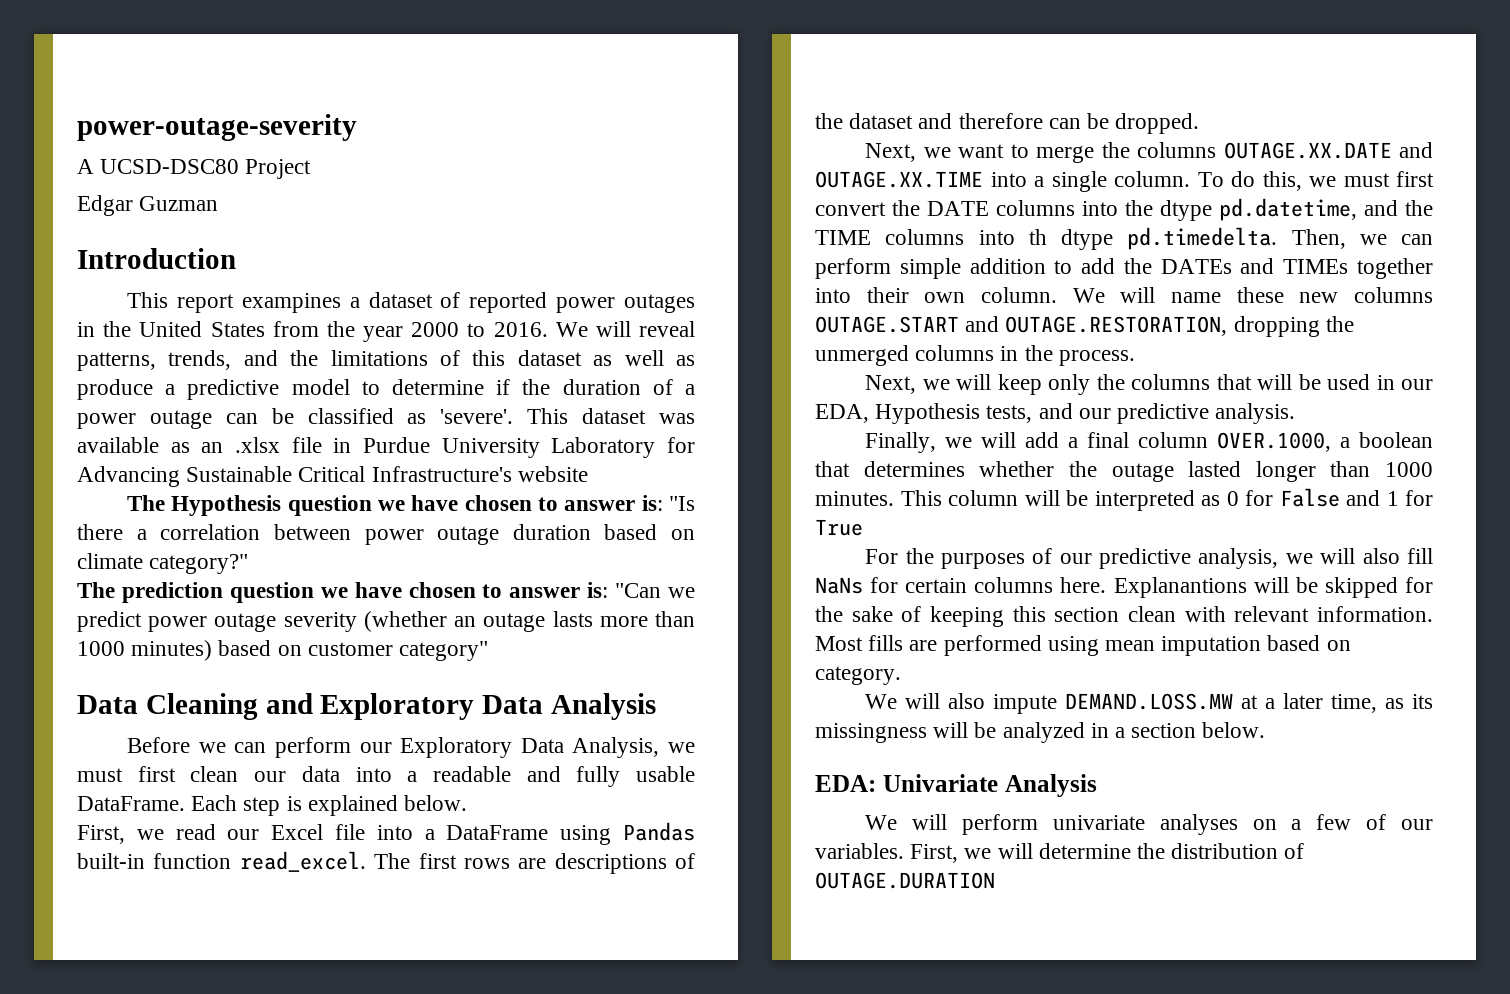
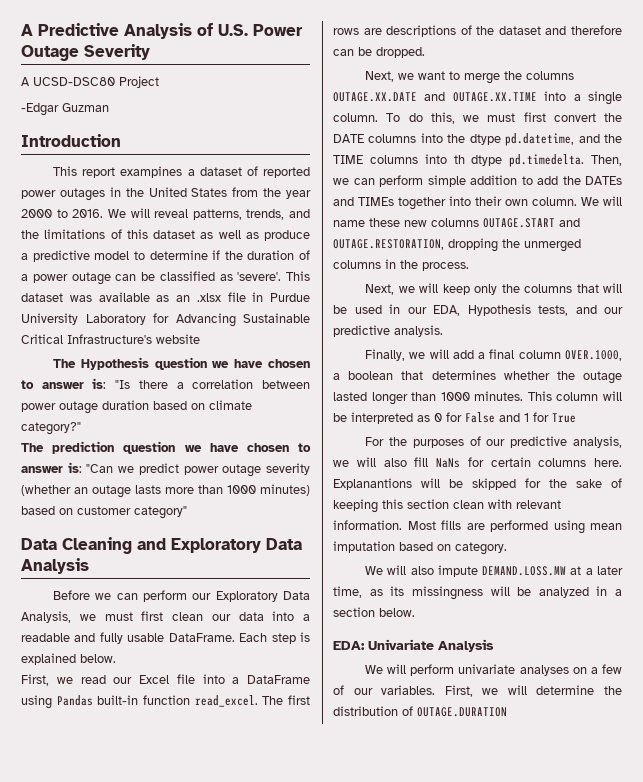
[77,114,357,141] power-outage-severity -> [21,23,303,39] [21,44,150,61] A Predictive Analysis of U.S. Power Outage Severity
[77,195,133,216] Edgar -> [21,103,59,116] -Edgar

